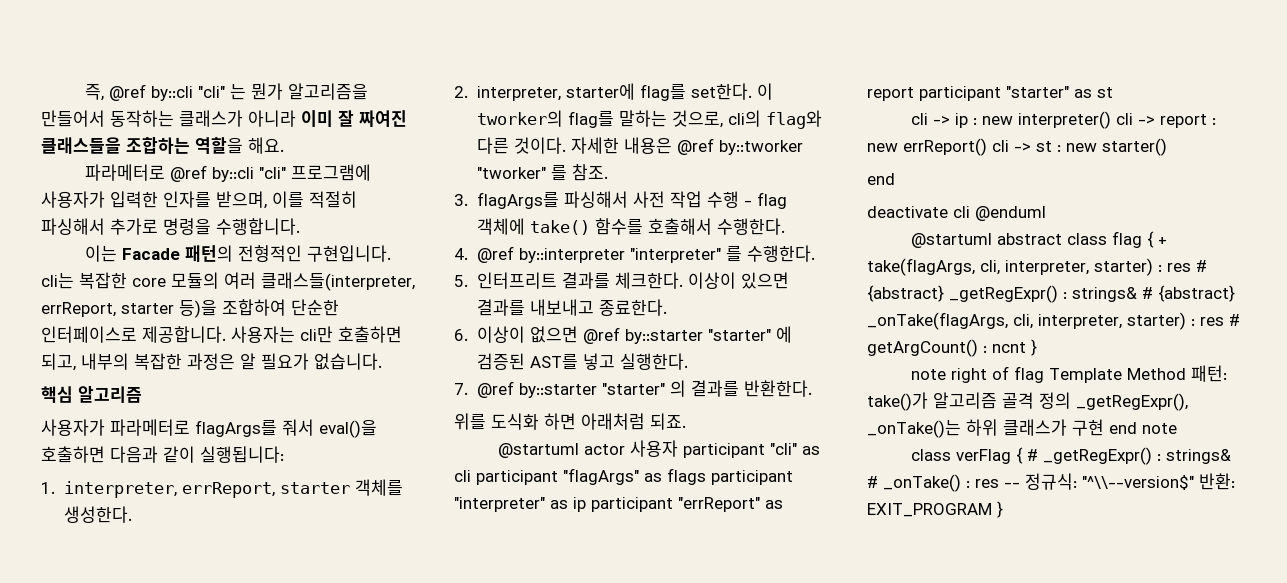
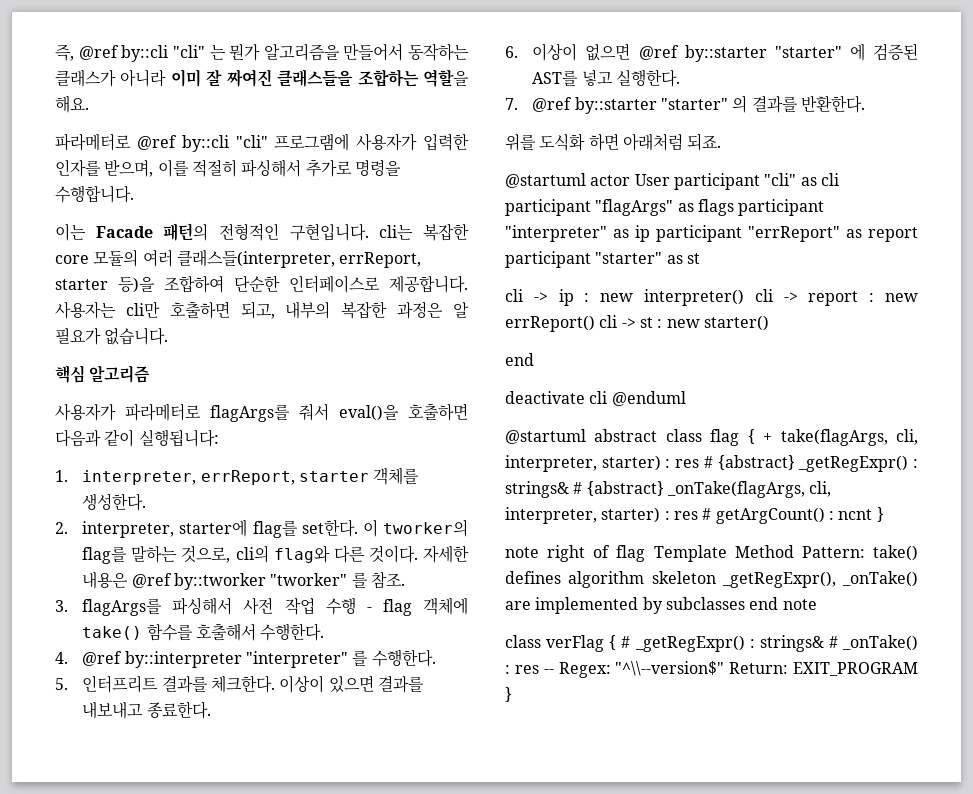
[630,440,679,457] 사용자 -> [634,174,670,186] User
[1191,365,1228,382] [867,392,1188,411] [867,419,1104,438] 패턴: take()가 알고리즘 골격 정의 _getRegExpr(), _onTake()는 하위 클래스가 구현 -> [801,545,918,561] [505,571,918,588] [505,597,745,614] Pattern: take() defines algorithm skeleton _getRegExpr(), _onTake() are implemented by subclasses
[1025,473,1235,490] 정규식: "^\\--version$" 반환: -> [558,661,789,678] Regex: "^\\--version$" Return:

